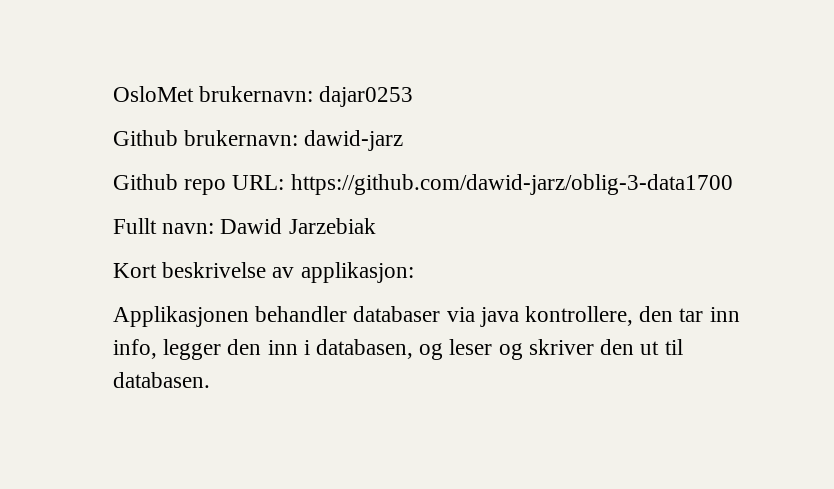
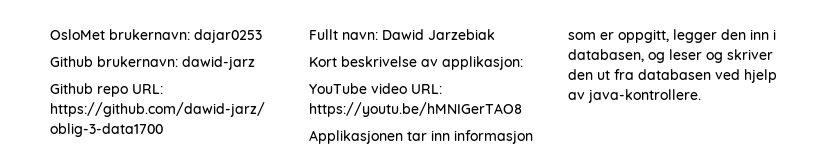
[113,306,740,327] [113,339,157,359] Applikasjonen behandler databaser via java kontrollere, den tar inn info, -> [309,83,442,94] [309,102,522,117] [309,130,533,144] [568,29,669,43] YouTube video URL: https://youtu.be/hMNIGerTAO8 // Applikasjonen tar inn informasjon som er oppgitt,
[664,339,683,355] [113,372,210,388] til databasen. -> [614,69,777,83] [568,89,701,103] fra databasen ved hjelp av java-kontrollere.

